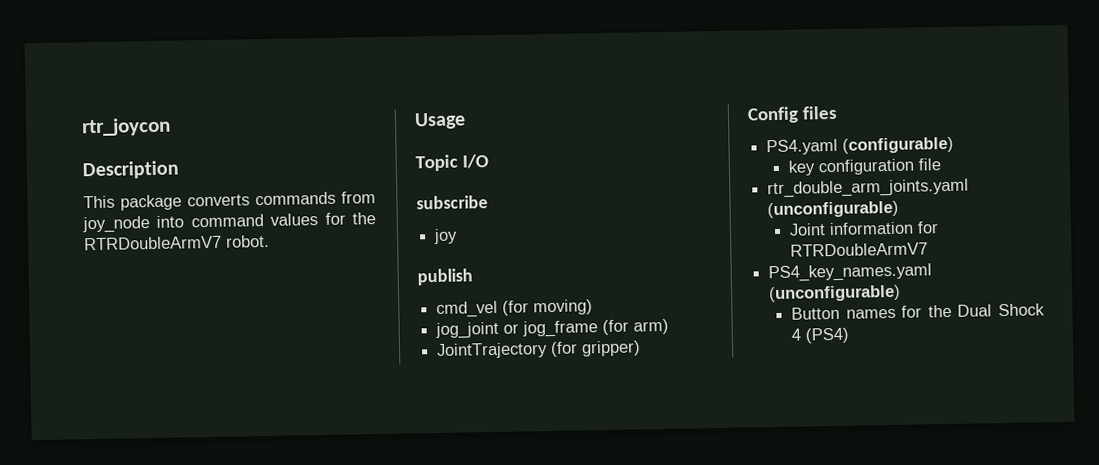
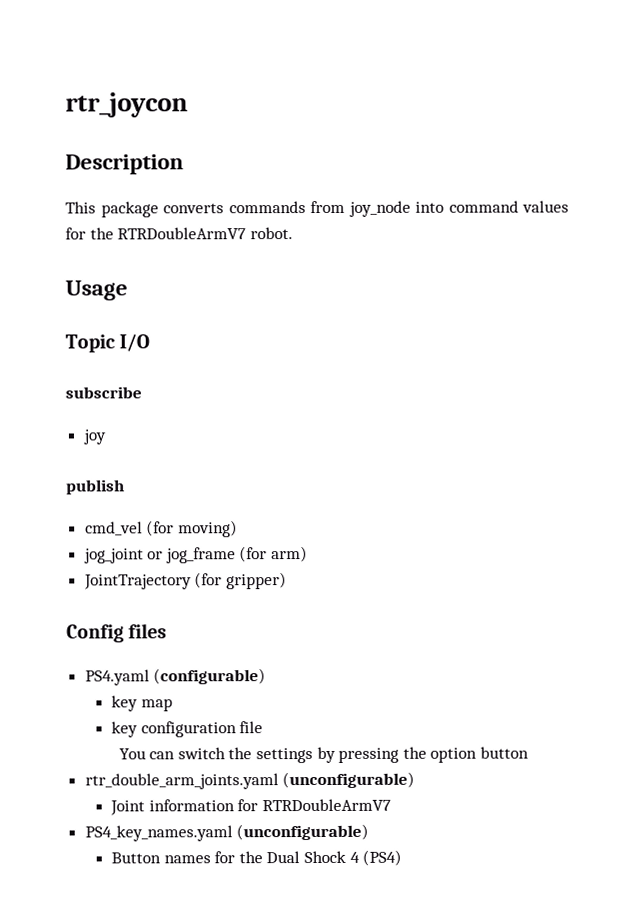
(955, 145) none -> [111,695,173,712] // key map
(942, 164) none -> [118,746,529,764] // You can switch the settings by pressing the option button

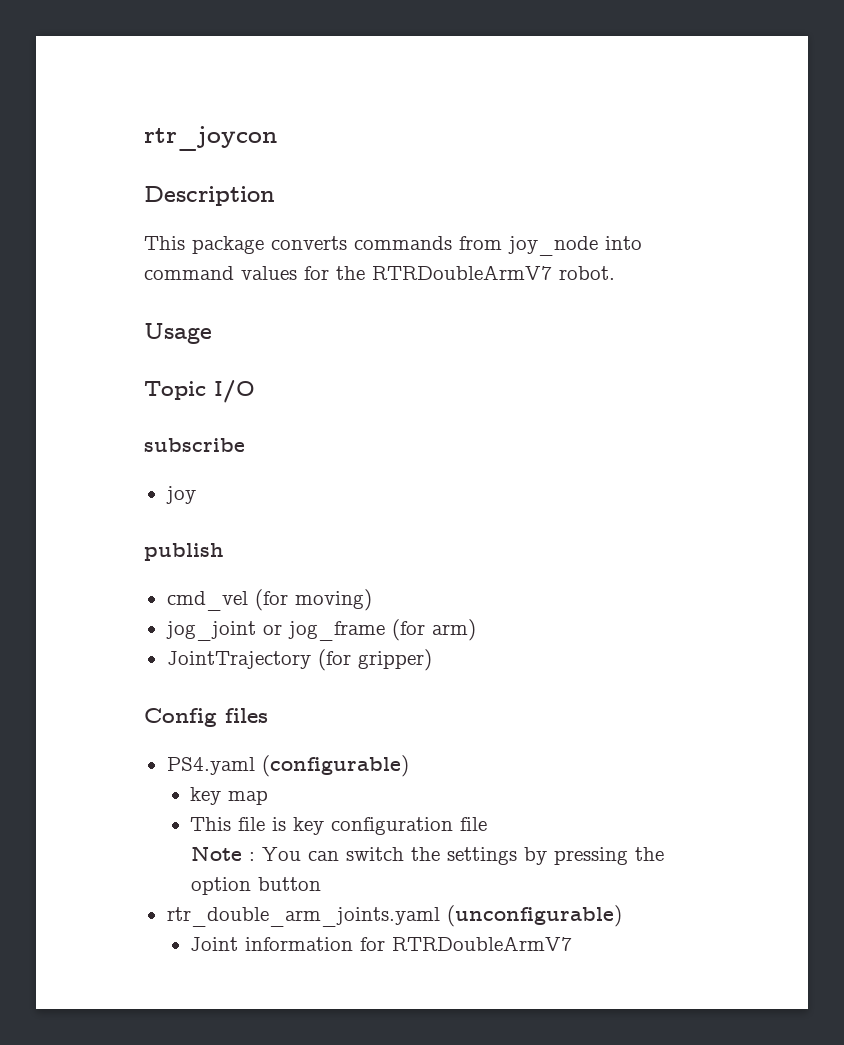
(173, 705) none -> [190,817,287,831] This file is
(264, 727) none -> [191,846,256,861] Note :
[84,823,370,842] [111,849,403,866] // PS4_key_names.yaml (unconfigurable) // Button names for the Dual Shock 4 (PS4) -> (573, 943) none

